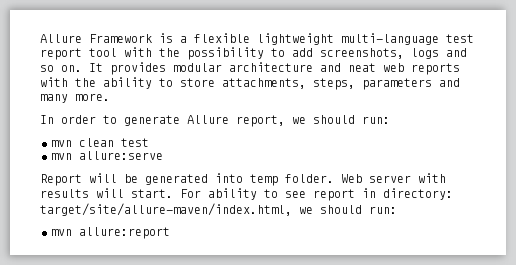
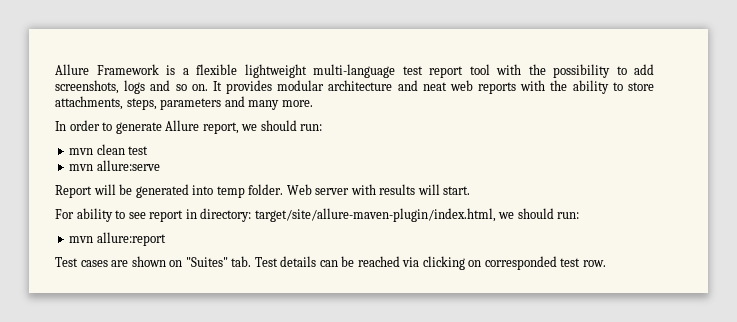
(173, 193) none -> (471, 190) //
[40,203,292,216] target/site/allure-maven/index.html, -> [254,208,496,222] target/site/allure-maven-plugin/index.html,
(170, 233) none -> [55,256,606,270] // Test cases are shown on "Suites" tab. Test details can be reached via clicking on corresponded test row.

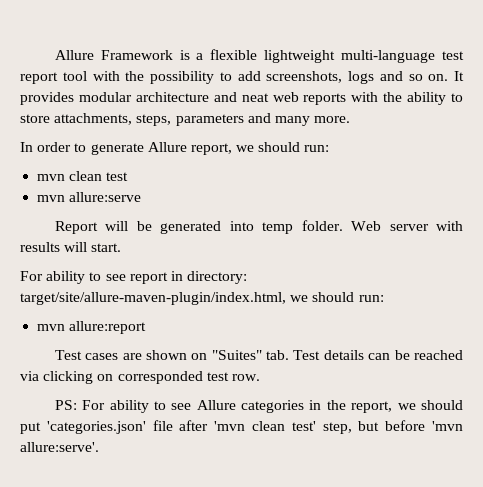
(606, 263) none -> [54,400,464,413] [20,420,464,434] [20,442,99,452] // PS: For ability to see Allure categories in the report, we should put 'categories.json' file after 'mvn clean test' step, but before 'mvn allure:serve'.

